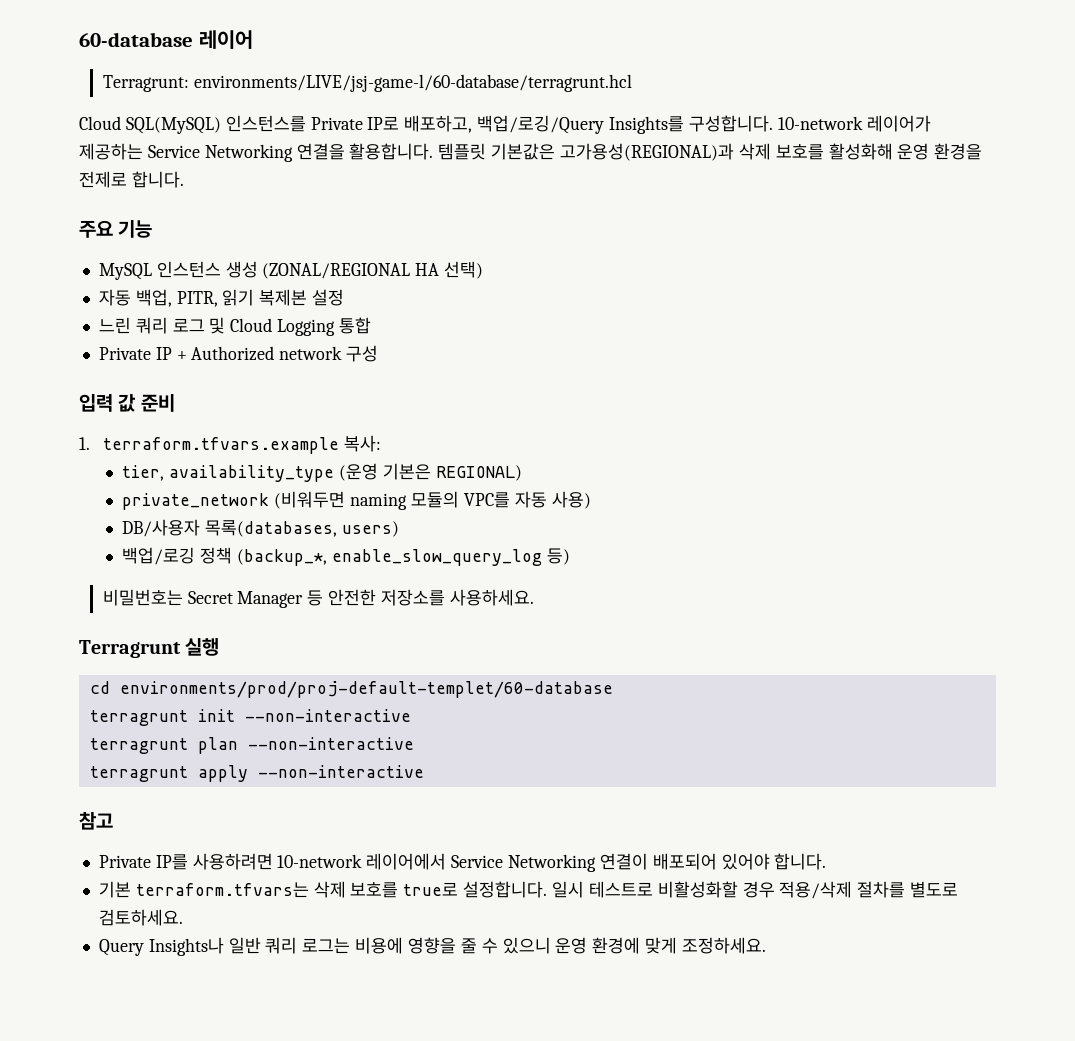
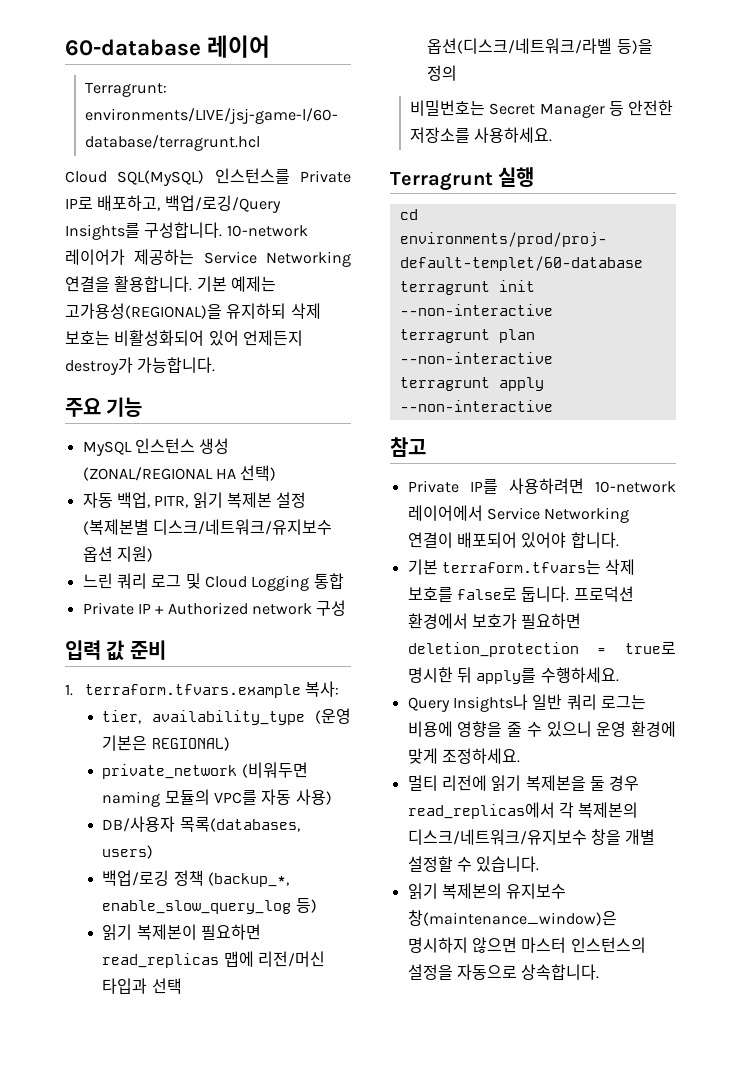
[438,143,983,161] [79,171,184,188] 템플릿 기본값은 고가용성(REGIONAL)과 삭제 보호를 활성화해 운영 환경을 전제로 합니다. -> [196,276,276,292] [65,303,321,319] [65,330,303,346] [65,357,216,375] 기본 예제는 고가용성(REGIONAL)을 유지하되 삭제 보호는 비활성화되어 있어 언제든지 destroy가 가능합니다.
(345, 297) none -> [82,519,332,535] [82,546,153,562] (복제본별 디스크/네트워크/유지보수 옵션 지원)
(570, 556) none -> [102,924,262,941] [102,951,326,968] [102,978,182,994] [427,38,653,54] [427,65,458,81] // 읽기 복제본이 필요하면 read_replicas 맵에 리전/머신 타입과 선택 옵션(디스크/네트워크/라벨 등)을 정의
[403,881,959,899] [98,909,183,926] true로 설정합니다. 일시 테스트로 비활성화할 경우 적용/삭제 절차를 별도로 검토하세요. -> [456,586,634,602] [407,613,582,629] [407,641,676,657] [407,667,619,684] false로 둡니다. 프로덕션 환경에서 보호가 필요하면 deletion_protection = true로 명시한 뒤 apply를 수행하세요.
(766, 945) none -> [407,775,640,792] [407,802,639,819] [407,829,656,845] [407,856,540,872] [407,883,567,900] [407,910,617,926] [407,937,646,953] [407,964,600,980] // 멀티 리전에 읽기 복제본을 둘 경우 read_replicas에서 각 복제본의 디스크/네트워크/유지보수 창을 개별 설정할 수 있습니다. // 읽기 복제본의 유지보수 창(maintenance_window)은 명시하지 않으면 마스터 인스턴스의 설정을 자동으로 상속합니다.

